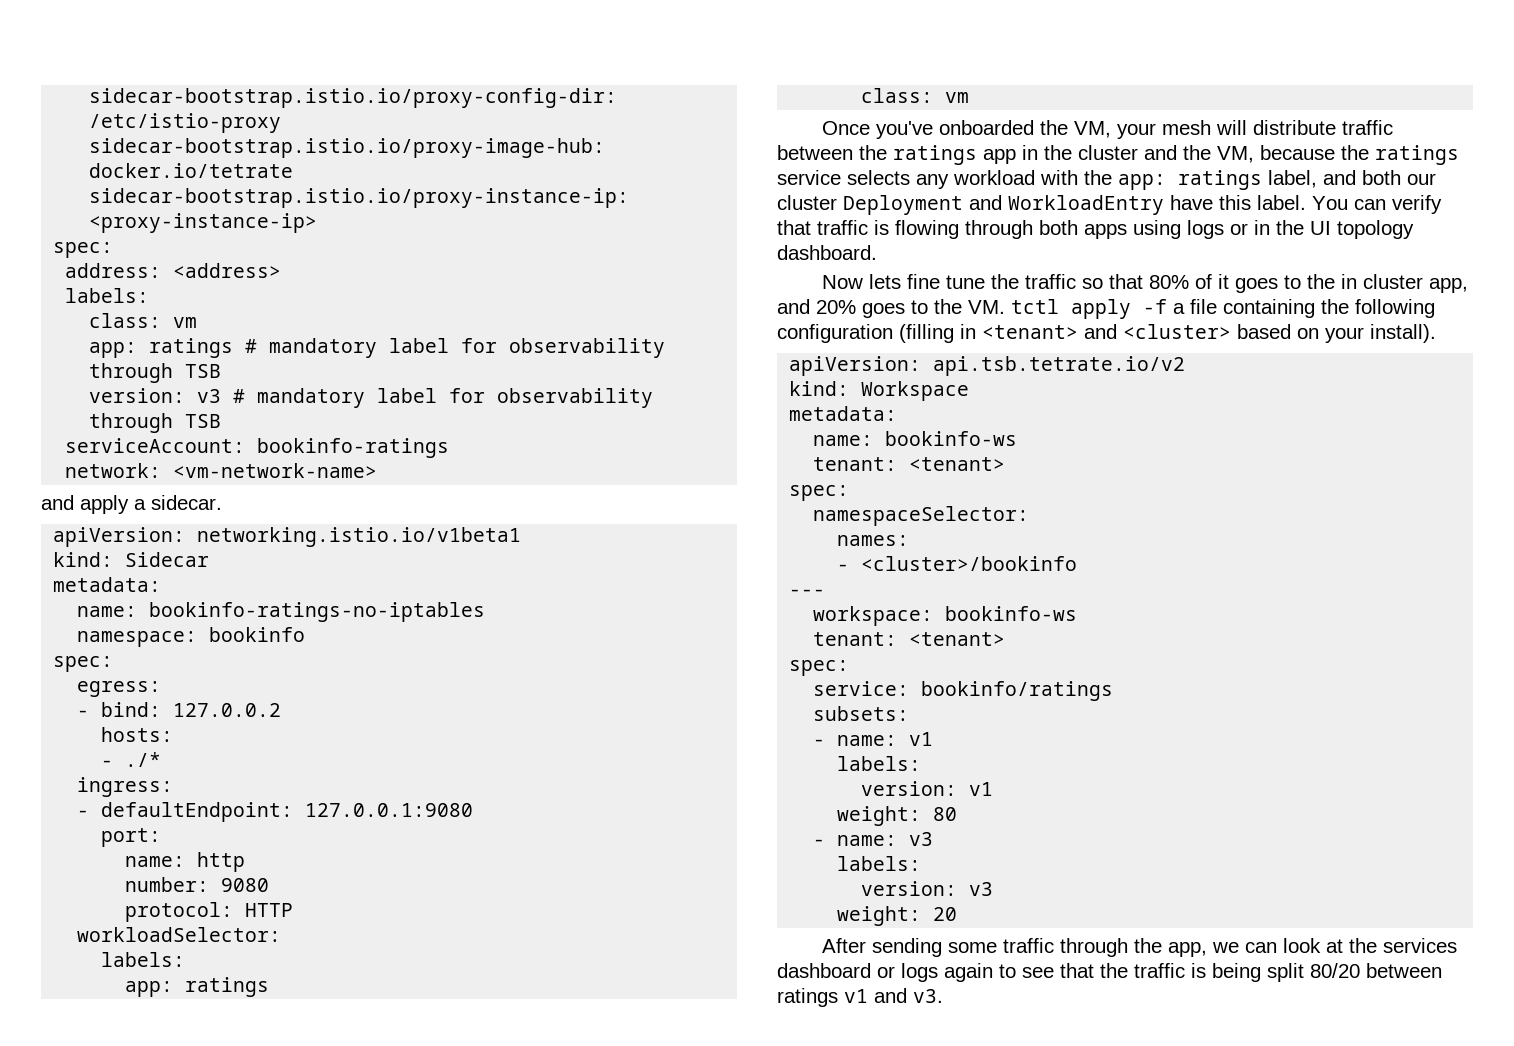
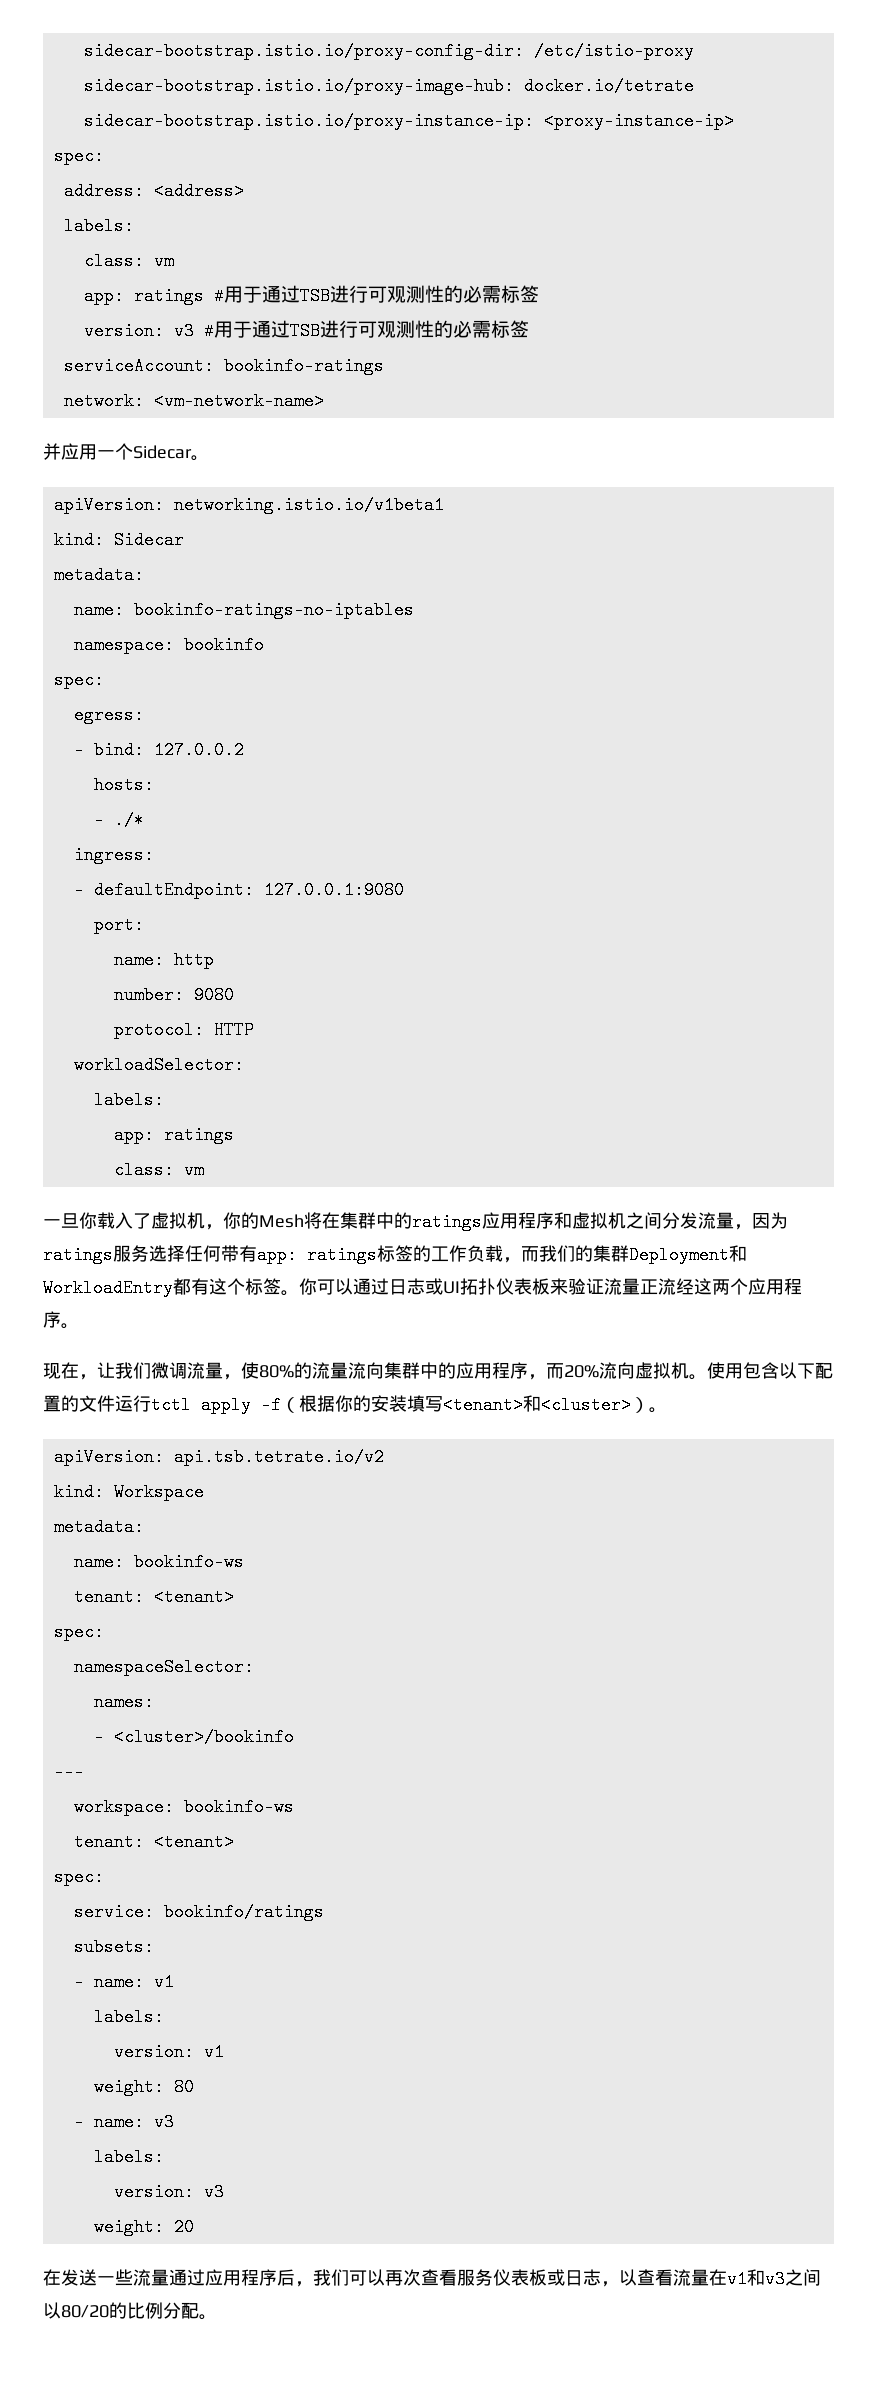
[269,338,666,358] [89,363,222,383] [89,388,654,408] [89,413,222,433] mandatory label for observability through TSB // version: v3 # mandatory label for observability through TSB -> [223,285,539,305] [83,320,529,340] 用于通过TSB进行可观测性的必需标签 // version: v3 #用于通过TSB进行可观测性的必需标签
[41,495,222,514] and apply a sidecar. -> [43,443,209,461] 并应用一个Sidecar。
[822,120,1394,139] [777,145,1459,165] [777,170,1436,190] [777,195,1442,215] [777,220,1414,239] [777,245,877,260] [822,274,1469,293] [777,299,1435,319] [777,324,1436,343] Once you've onboarded the VM, your mesh will distribute traffic between the ratings app in the cluster and the VM, because the ratings service selects any workload with the app: ratings label, and both our cluster Deployment and WorkloadEntry have this label. You can verify that traffic is flowing through both apps using logs or in the UI topology dashboard. // Now lets fine tune the traffic so that 80% of it goes to the in cluster app, and 20% goes to the VM. tctl apply -f a file containing the following configuration (filling in <tenant> and <cluster> based on your install). -> [43,1212,788,1231] [43,1245,747,1264] [43,1278,802,1297] [43,1311,79,1329] [43,1362,833,1380] [43,1395,667,1414] 一旦你载入了虚拟机，你的Mesh将在集群中的ratings应用程序和虚拟机之间分发流量，因为ratings服务选择任何带有app: ratings标签的工作负载，而我们的集群Deployment和WorkloadEntry都有这个标签。你可以通过日志或UI拓扑仪表板来验证流量正流经这两个应用程序。 // 现在，让我们微调流量，使80%的流量流向集群中的应用程序，而20%流向虚拟机。使用包含以下配置的文件运行tctl apply -f（根据你的安装填写<tenant>和<cluster>）。
[822,938,1458,957] [777,963,1442,982] [777,988,943,1007] After sending some traffic through the app, we can look at the services dashboard or logs again to see that the traffic is being split 80/20 between ratings v1 and v3. -> [43,2269,821,2288] [43,2302,217,2320] 在发送一些流量通过应用程序后，我们可以再次查看服务仪表板或日志，以查看流量在v1和v3之间以80/20的比例分配。

